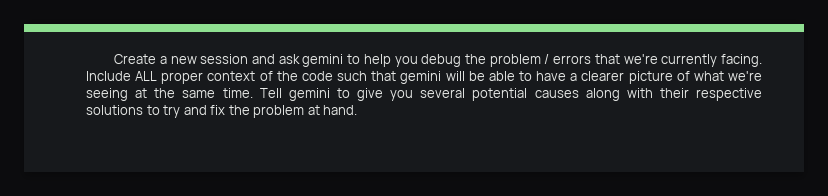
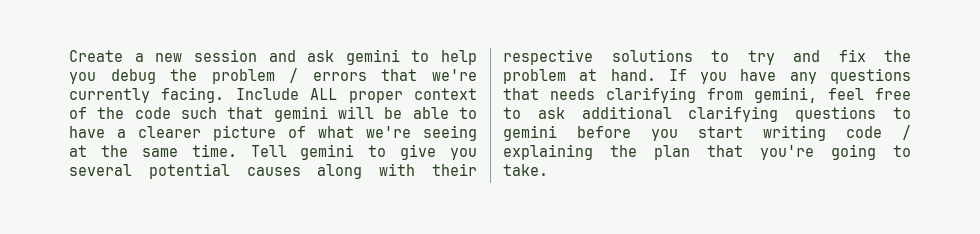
(358, 110) none -> [668,68,911,84] [503,87,911,103] [503,106,911,122] [503,125,911,141] [503,144,911,160] [503,164,548,176] If you have any questions that needs clarifying from gemini, feel free to ask additional clarifying questions to gemini before you start writing code / explaining the plan that you're going to take.

